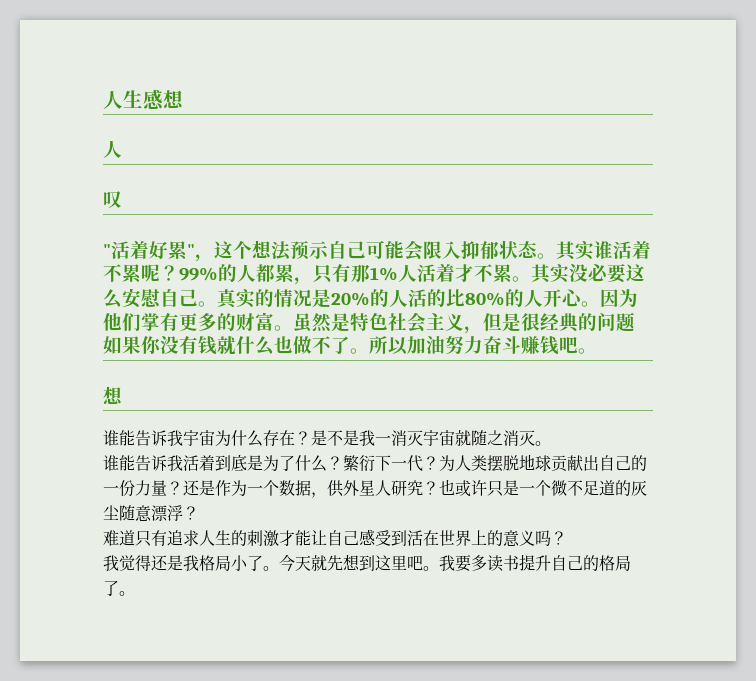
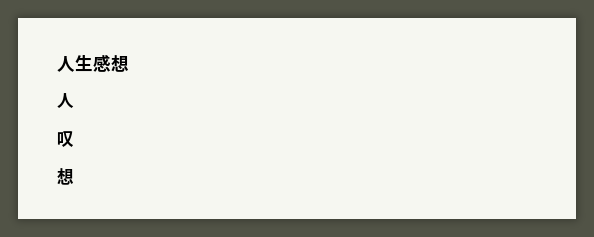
[103,240,651,262] [103,264,645,285] [103,288,638,309] [103,312,635,334] [103,336,597,355] [103,386,123,405] [103,430,551,447] [103,454,647,472] [103,479,647,498] [103,505,199,522] [103,529,567,547] [103,554,631,572] [103,580,135,596] "活着好累"，这个想法预示自己可能会限入抑郁状态。其实谁活着不累呢？99%的人都累，只有那1%人活着才不累。其实没必要这么安慰自己。真实的情况是20%的人活的比80%的人开心。因为他们掌有更多的财富。虽然是特色社会主义，但是很经典的问题如果你没有钱就什么也做不了。所以加油努力奋斗赚钱吧。 // 想 // 谁能告诉我宇宙为什么存在？是不是我一消灭宇宙就随之消灭。 // 谁能告诉我活着到底是为了什么？繁衍下一代？为人类摆脱地球贡献出自己的一份力量？还是作为一个数据，供外星人研究？也或许只是一个微不足道的灰尘随意漂浮？ // 难道只有追求人生的刺激才能让自己感受到活在世界上的意义吗？ // 我觉得还是我格局小了。今天就先想到这里吧。我要多读书提升自己的格局了。 -> [57,168,74,185] 想

